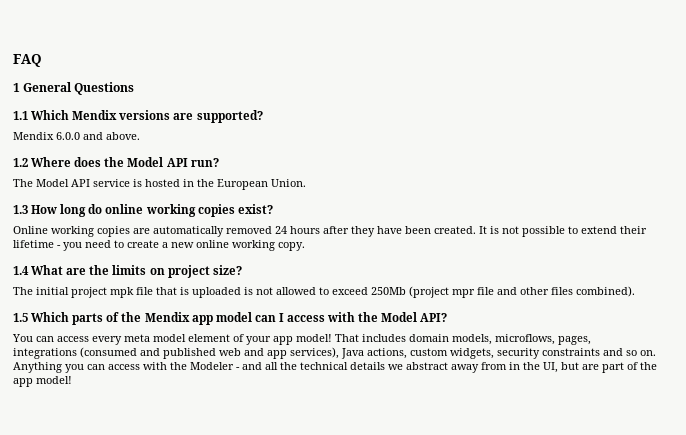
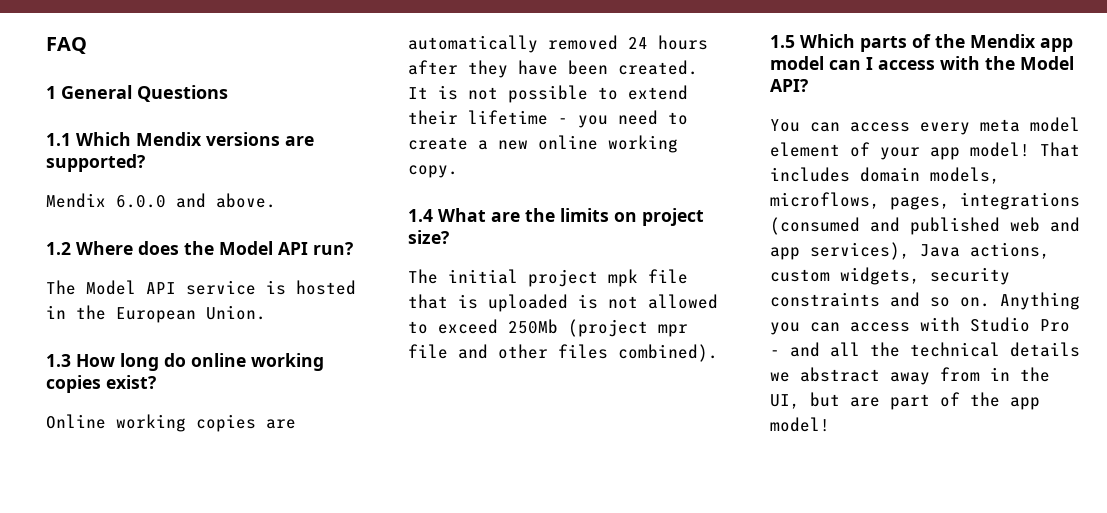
[170,362,234,370] the Modeler -> [970,317,1070,332] Studio Pro

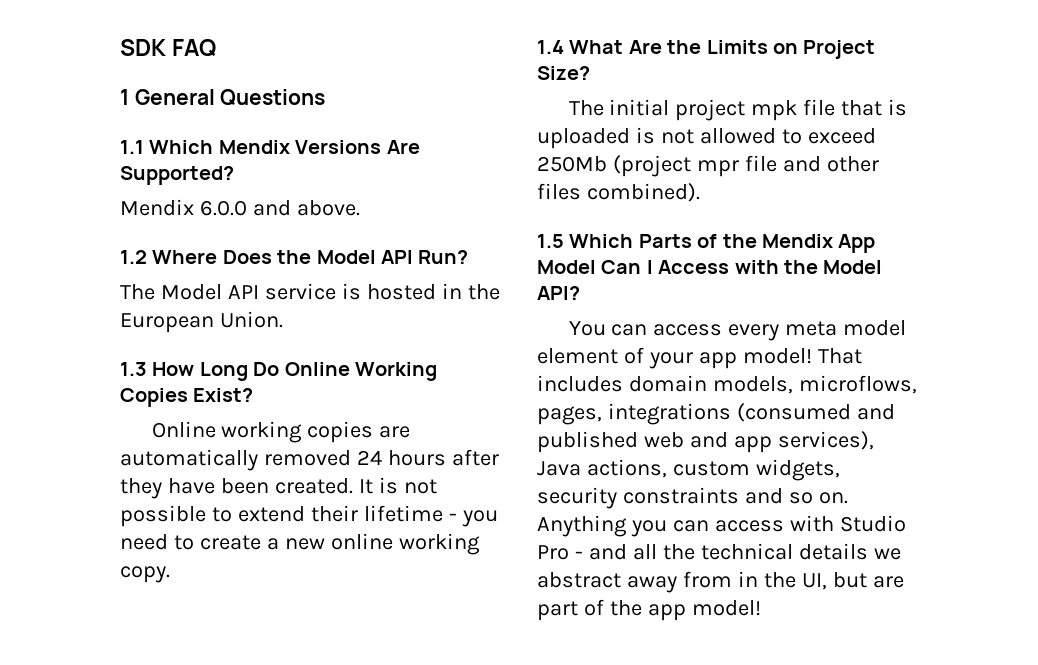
(46, 45) none -> [120,39,166,56] SDK
[206,132,314,146] [46,154,145,172] versions are supported? -> [295,140,420,154] [120,166,234,185] Versions Are Supported?
[138,241,179,255] does -> [222,250,272,264] Does
[313,242,353,255] run? -> [418,250,469,264] Run?
[120,353,324,371] [46,375,156,393] long do online working copies exist? -> [199,362,437,381] [120,388,254,407] Long Do Online Working Copies Exist?
[491,208,704,226] [408,230,449,244] are the limits on project size? -> [628,40,876,59] [537,66,590,80] Are the Limits on Project Size?
[860,36,907,52] parts -> [638,234,692,248] Parts
[1040,38,1073,52] [770,56,935,70] app model can I access -> [838,234,876,253] [537,260,730,274] App Model Can I Access

